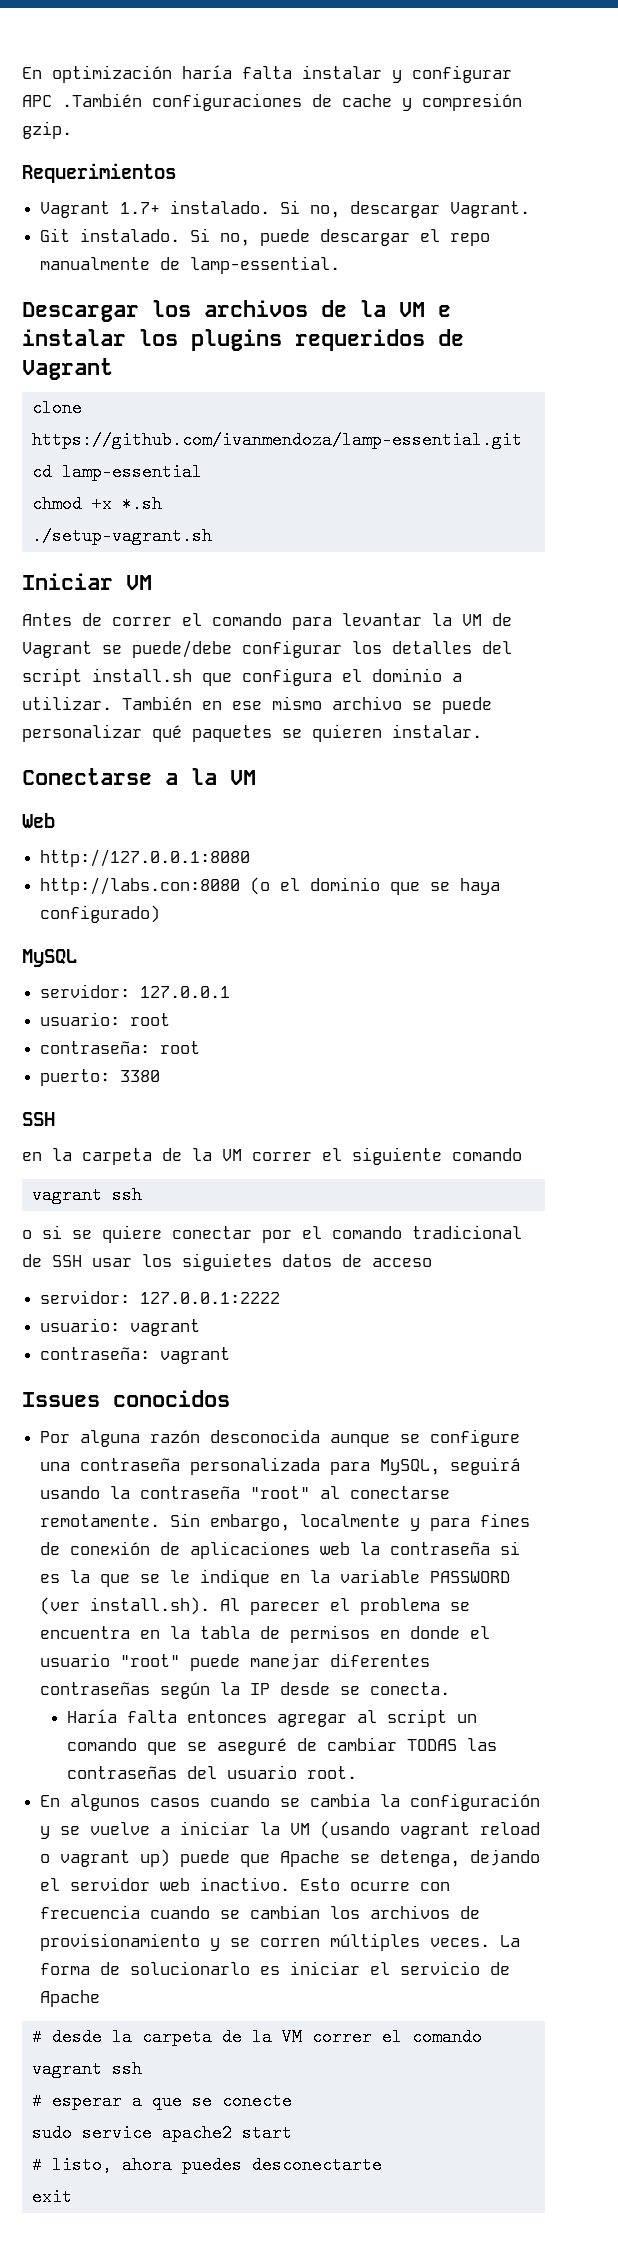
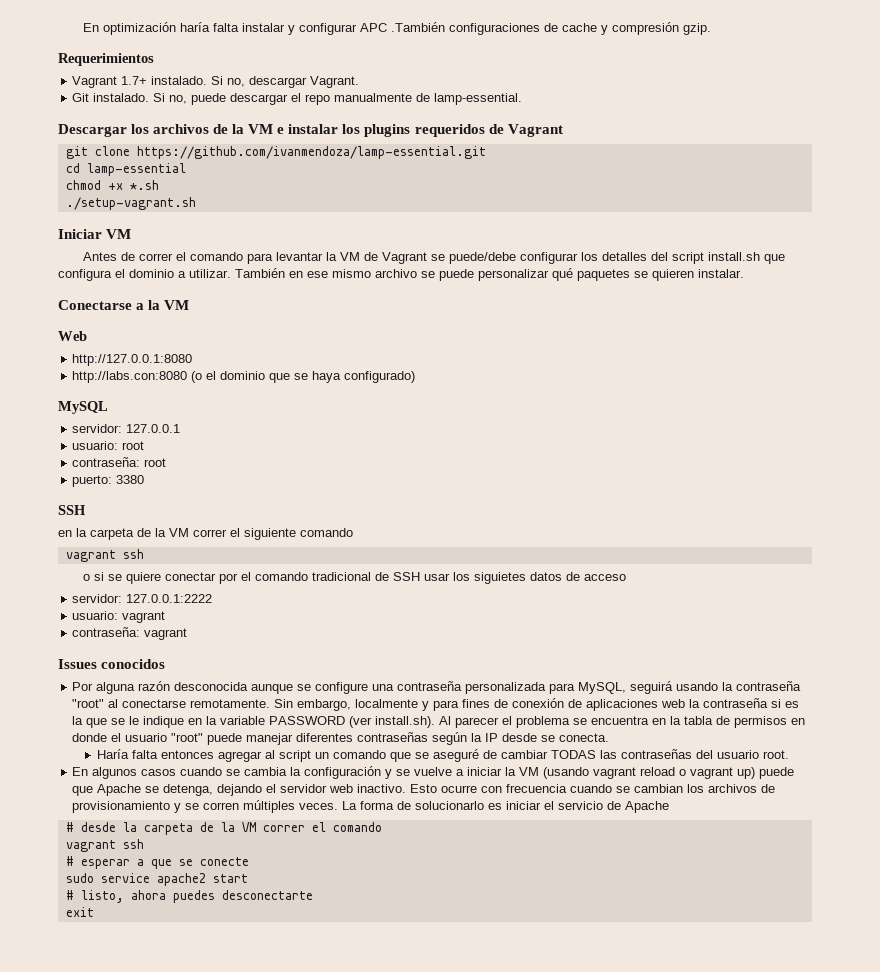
(113, 369) none -> [65,146,88,159] git

